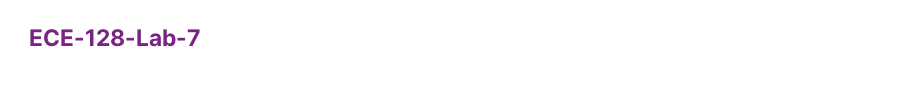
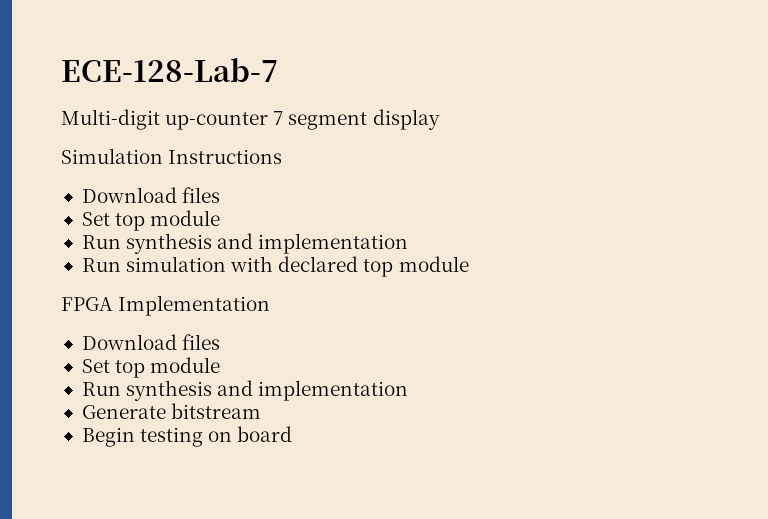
(201, 38) none -> [61,109,440,130] [61,148,283,164] [81,187,221,203] [81,210,221,231] [81,233,409,254] [81,256,469,277] [61,295,271,316] [81,334,221,350] [81,357,221,378] [81,380,409,401] [81,403,262,419] [81,426,293,447] // Multi-digit up-counter 7 segment display // Simulation Instructions // Download files // Set top module // Run synthesis and implementation // Run simulation with declared top module // FPGA Implementation // Download files // Set top module // Run synthesis and implementation // Generate bitstream // Begin testing on board

